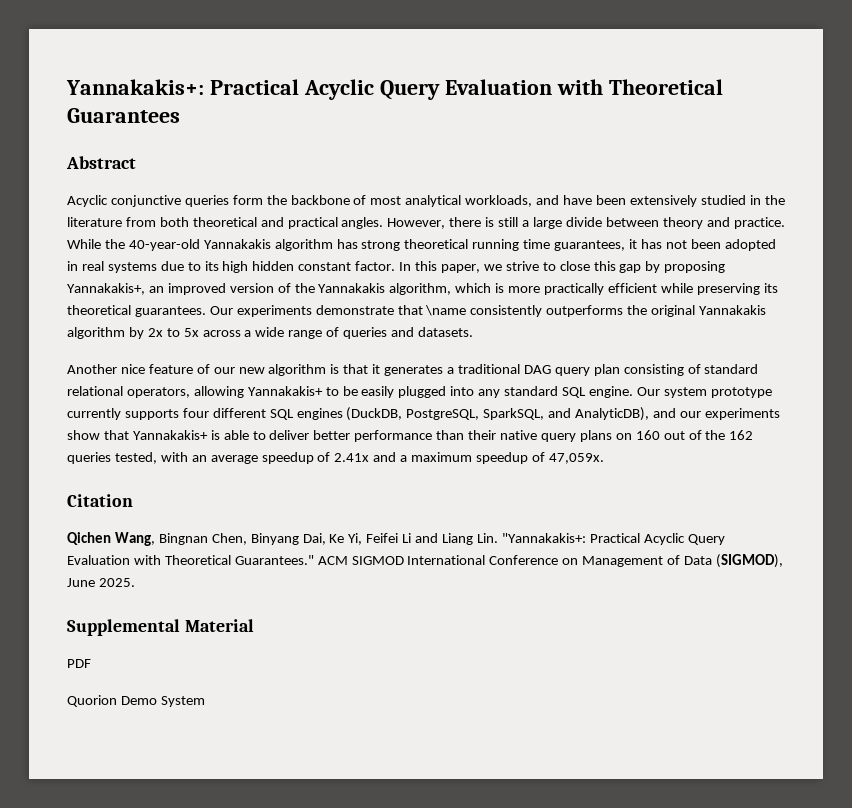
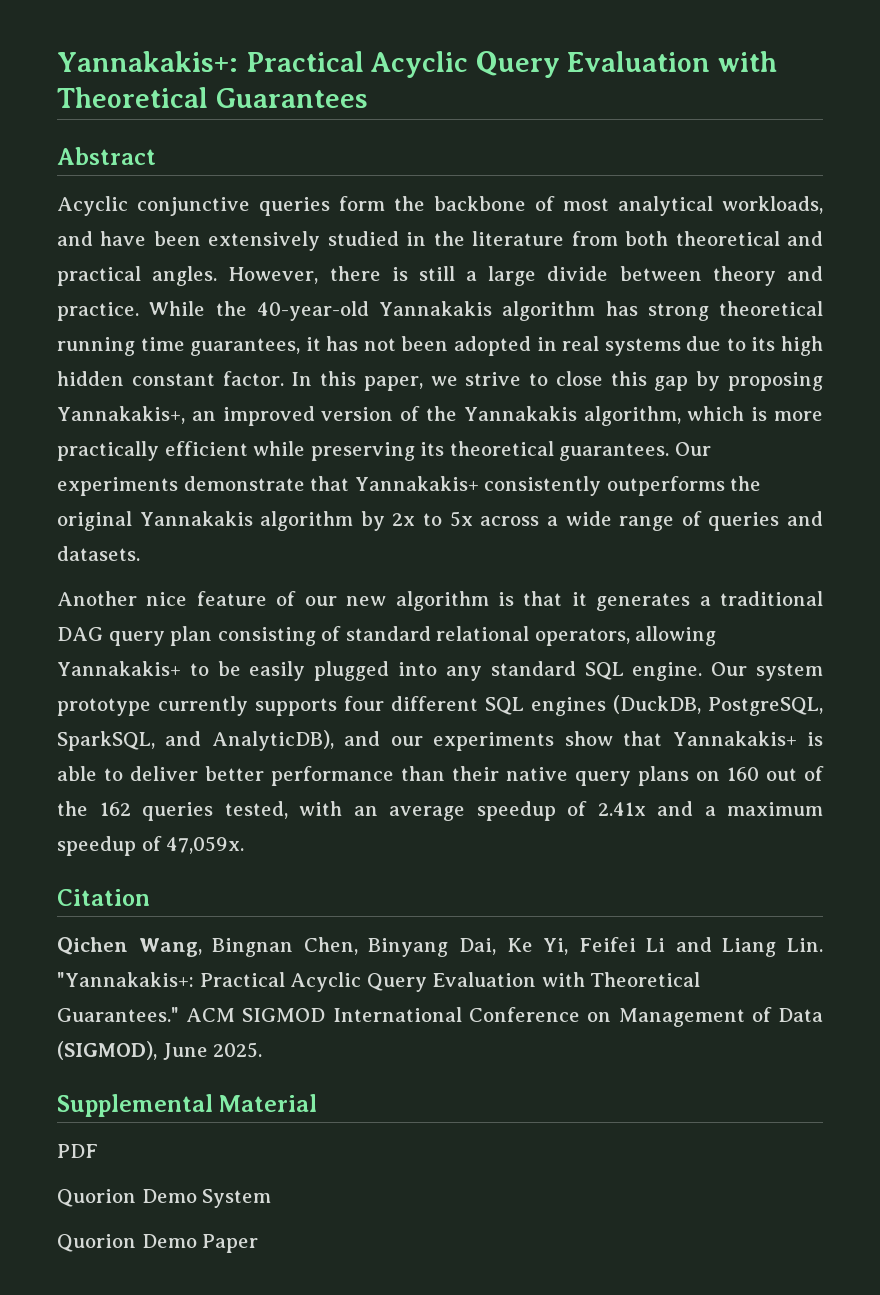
[425,305,467,316] \name -> [354,476,479,491] Yannakakis+
(205, 701) none -> [57,1234,259,1253] // Quorion Demo Paper

